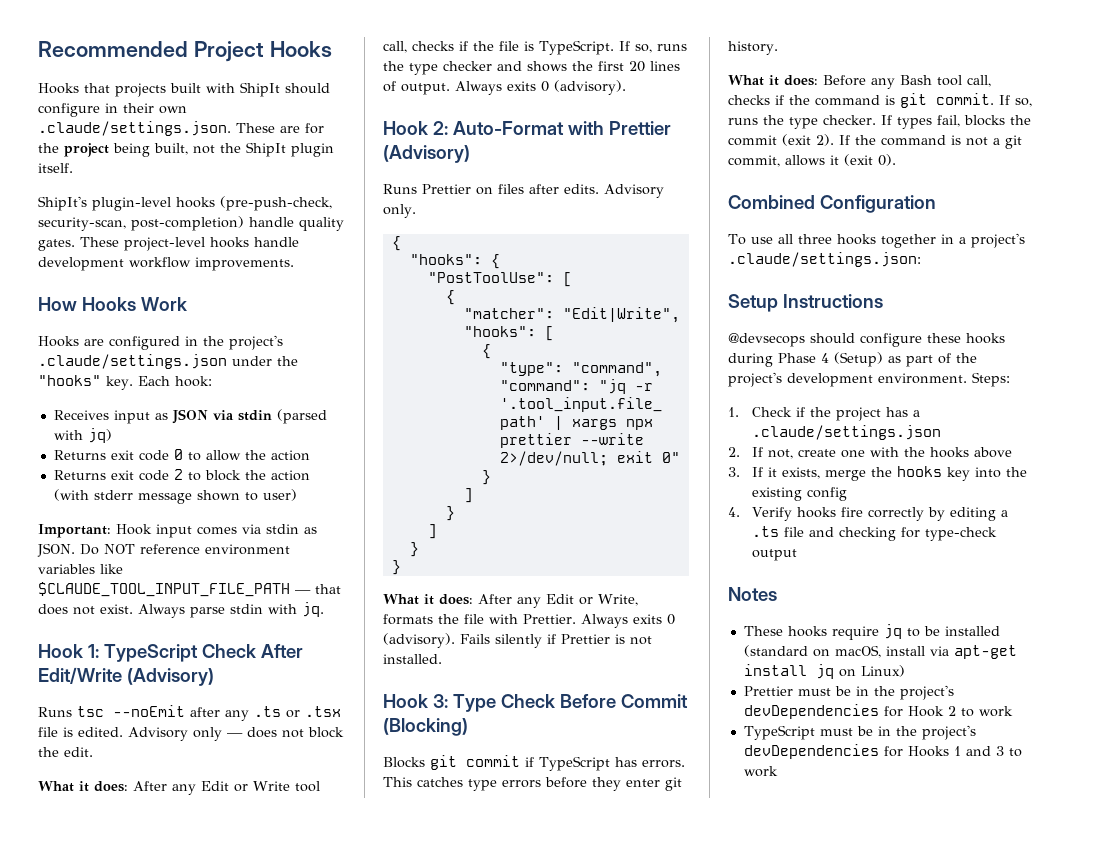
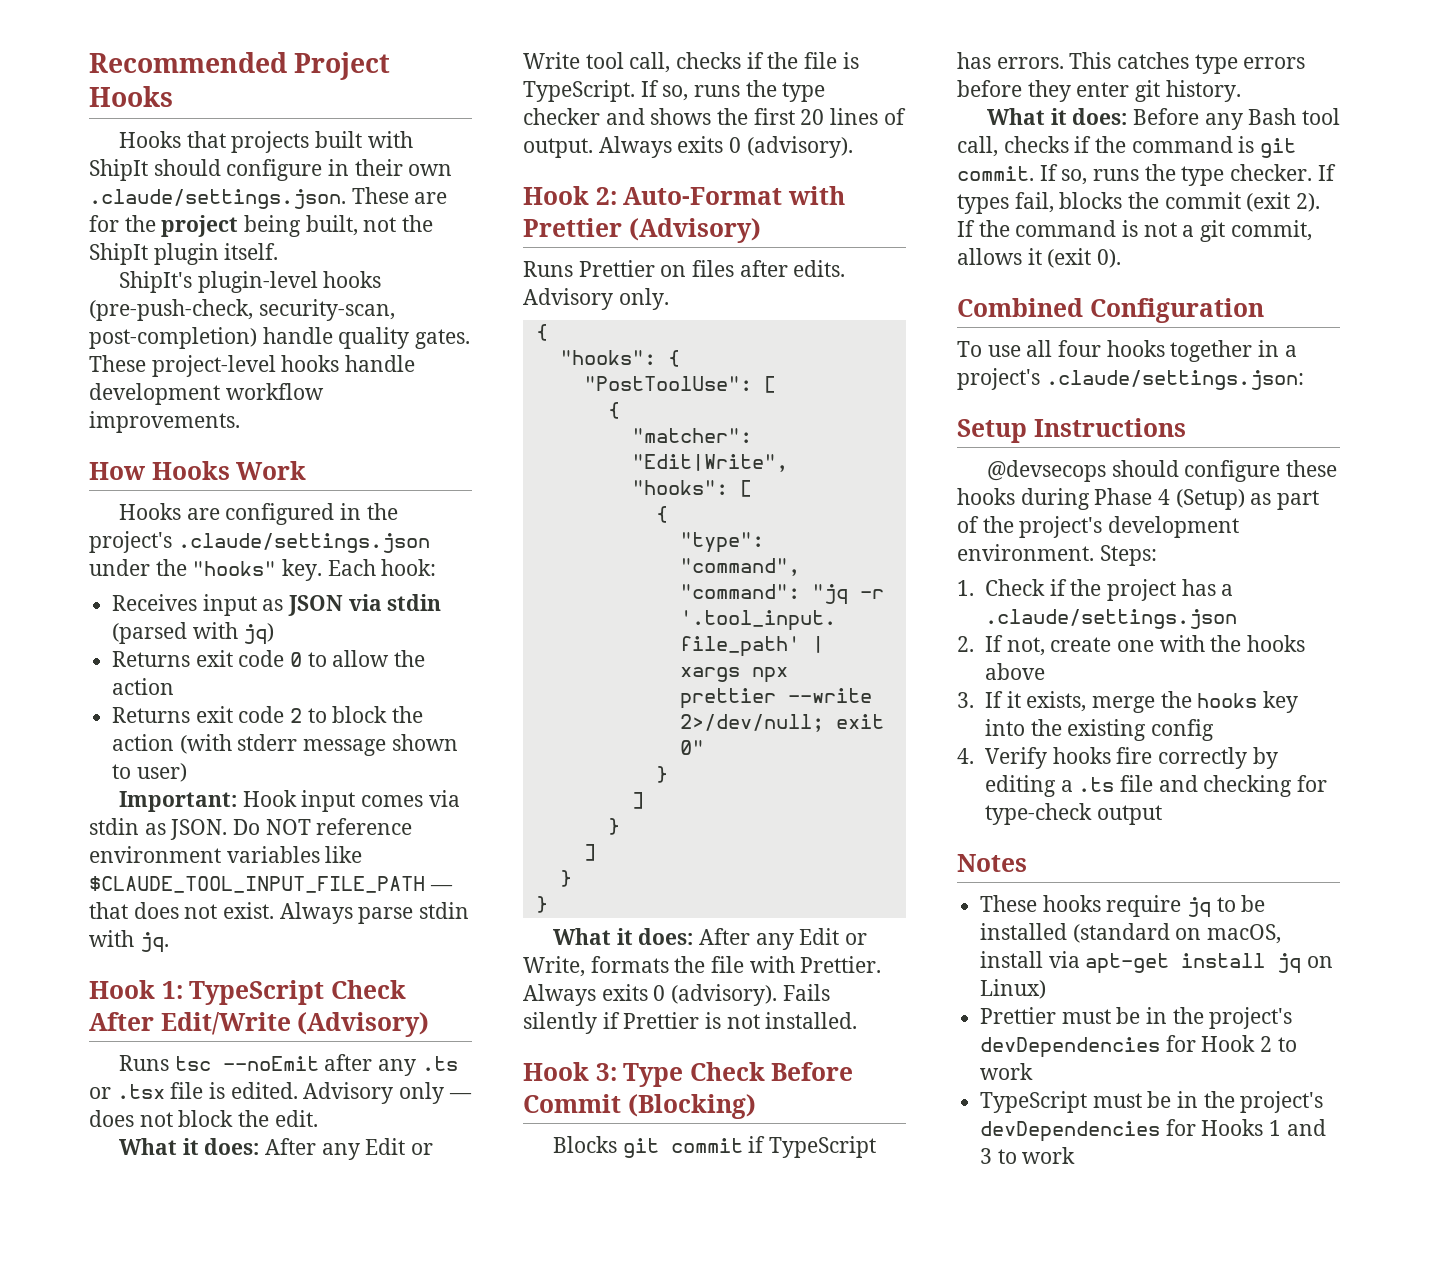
[797,234,832,244] three -> [1058,340,1102,357] four

